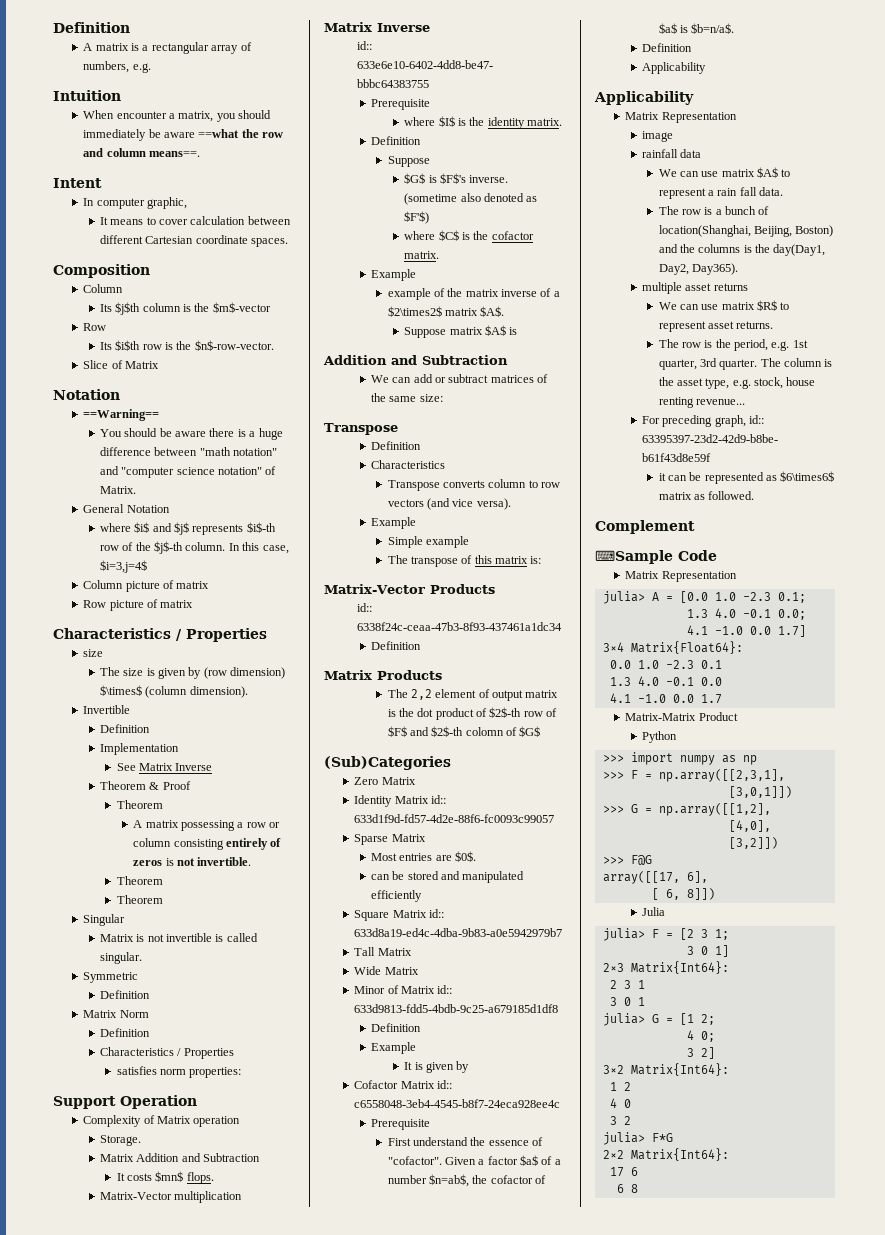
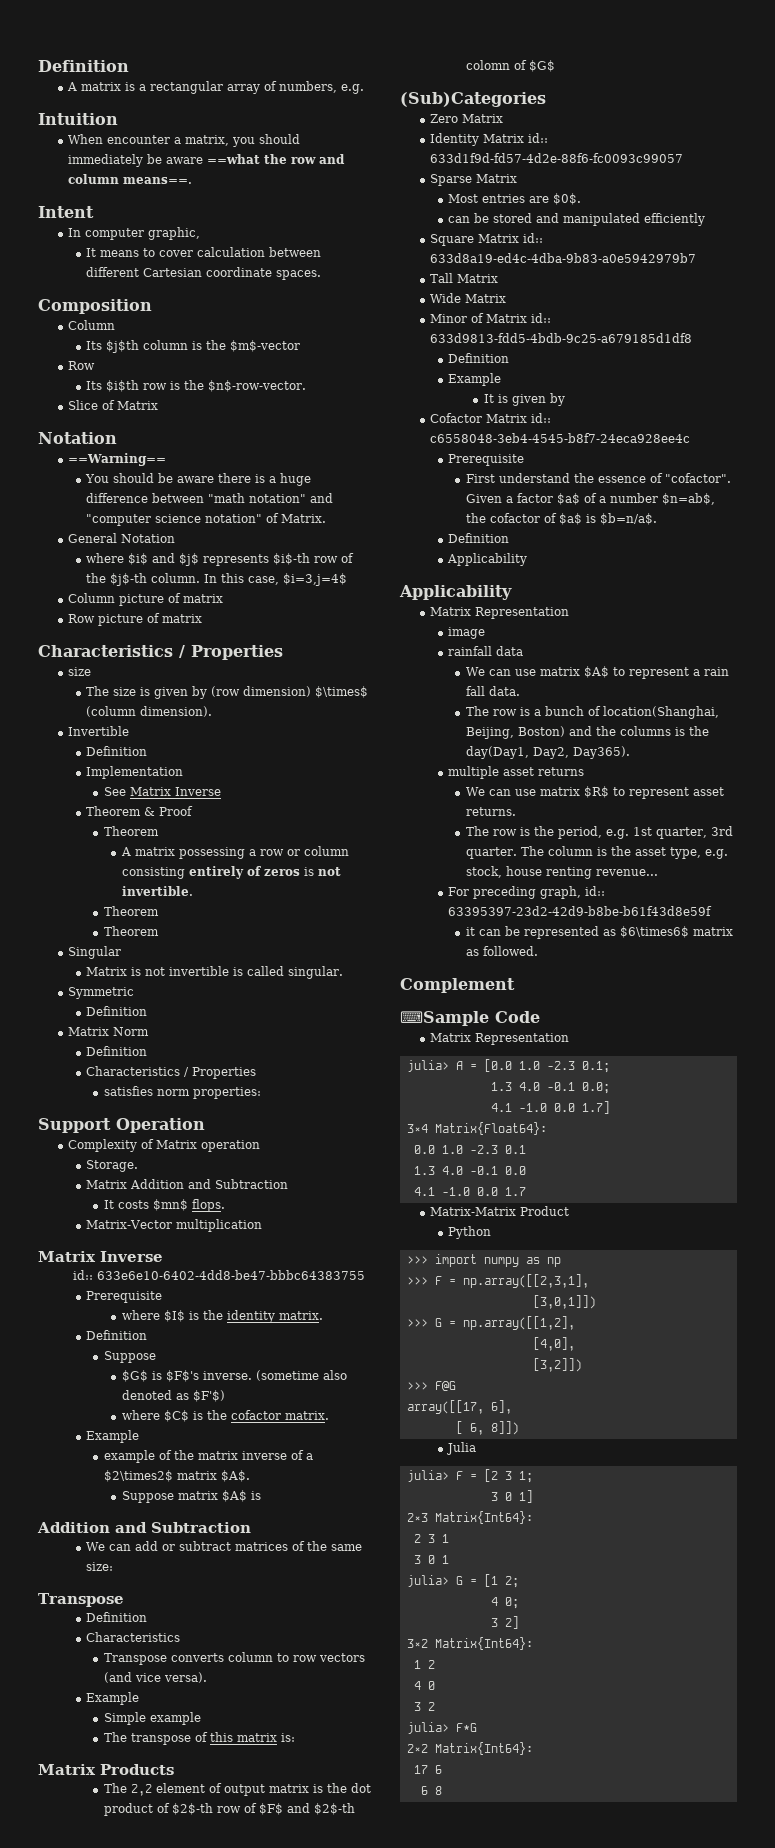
[324,584,495,594] [357,603,373,612] [357,622,563,631] [370,641,421,650] // Matrix-Vector Products // id:: 6338f24c-ceaa-47b3-8f93-437461a1dc34 // Definition -> (295, 1737) none

